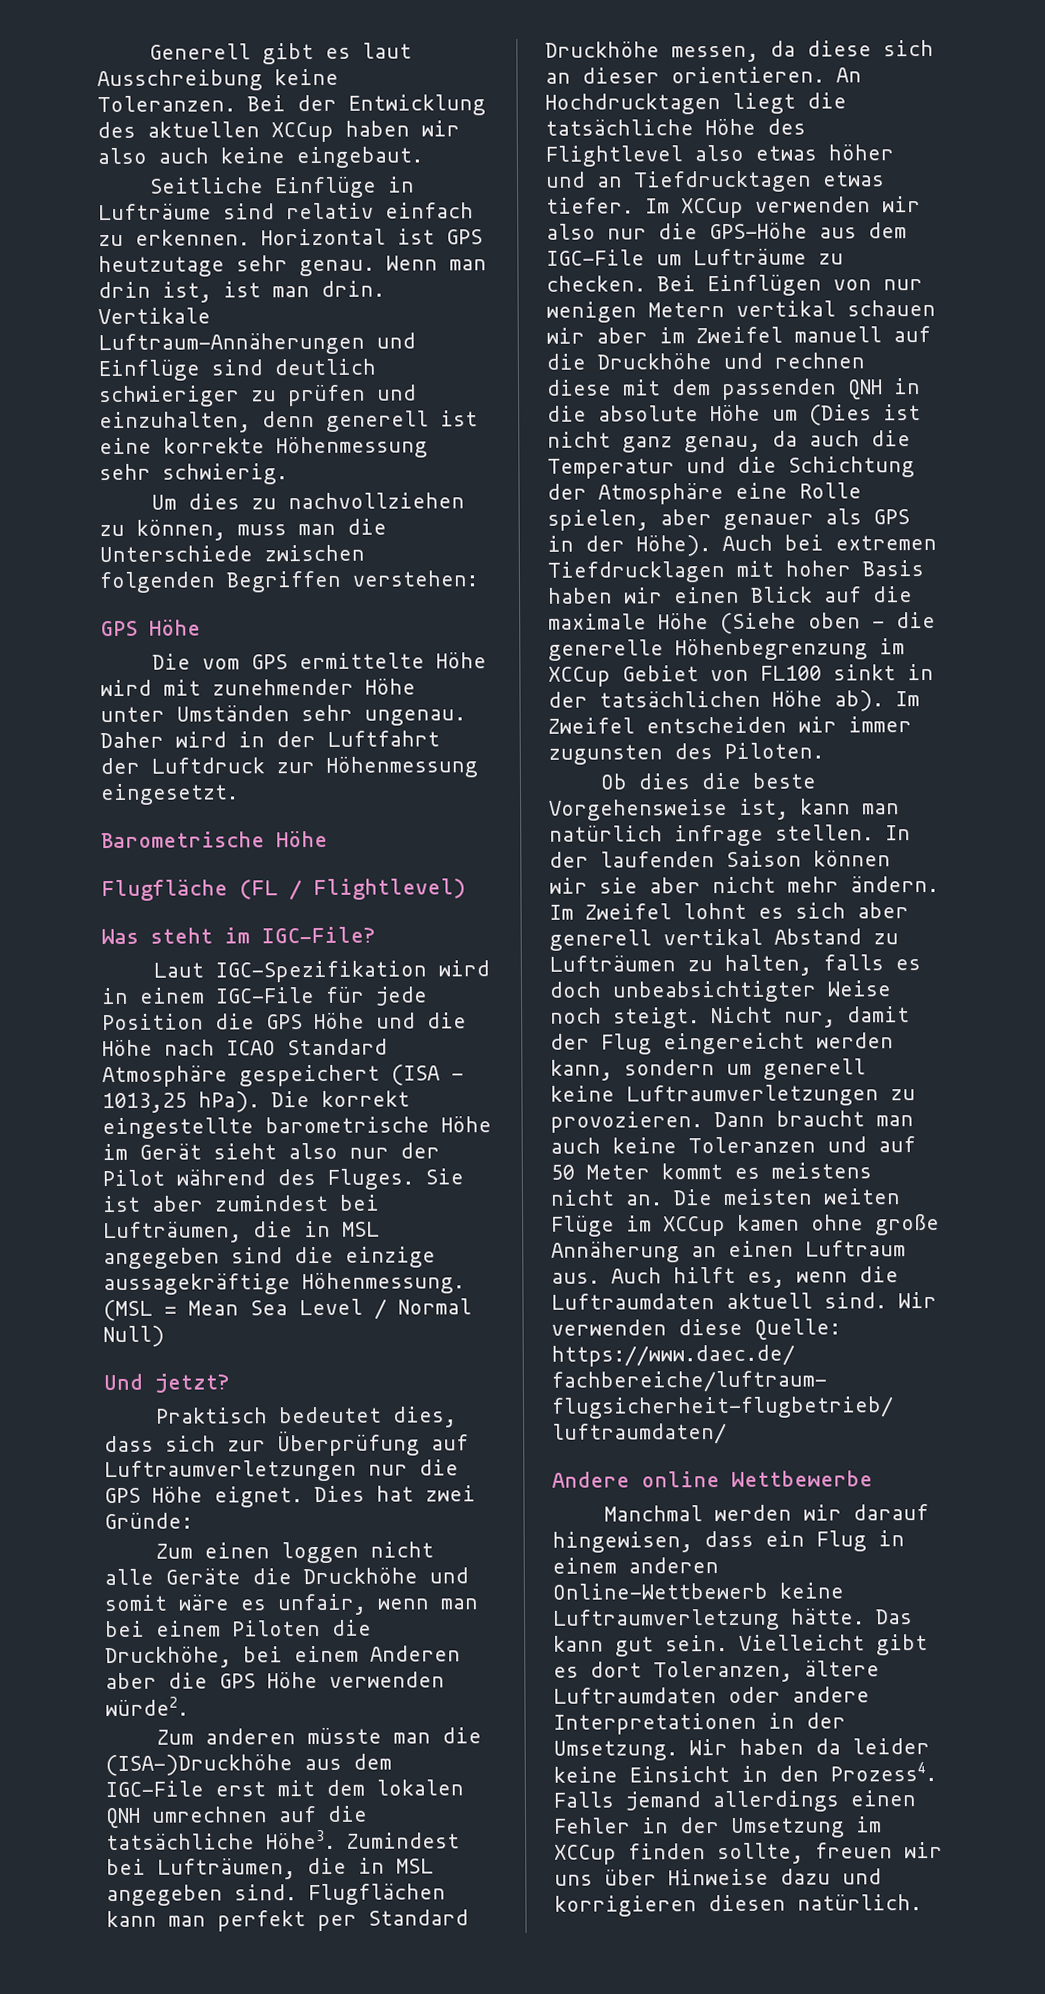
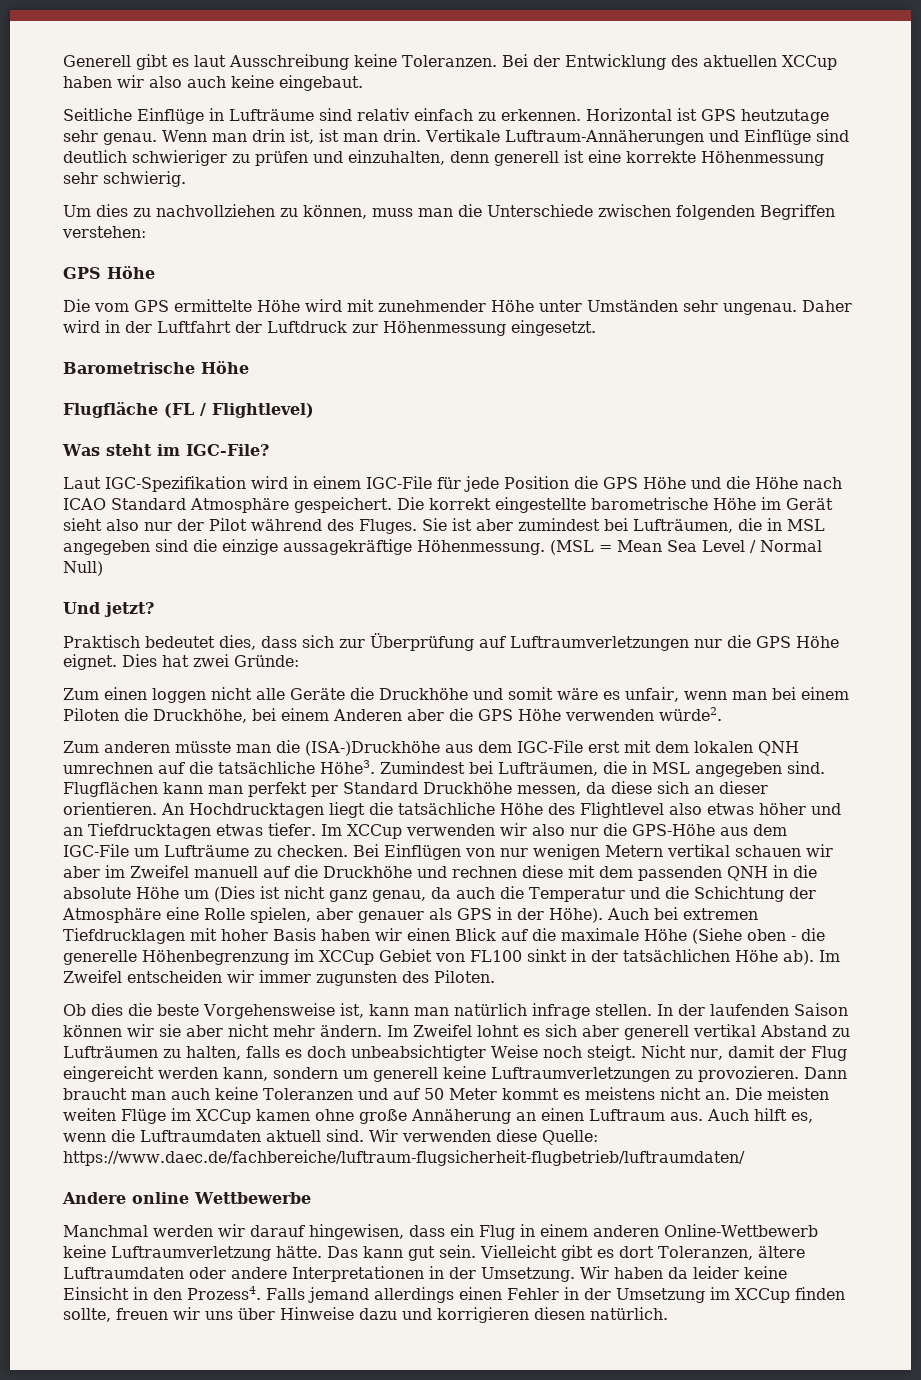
[239,1064,464,1087] [102,1091,260,1114] gespeichert (ISA - 1013,25 hPa). -> [294,497,392,513] gespeichert.

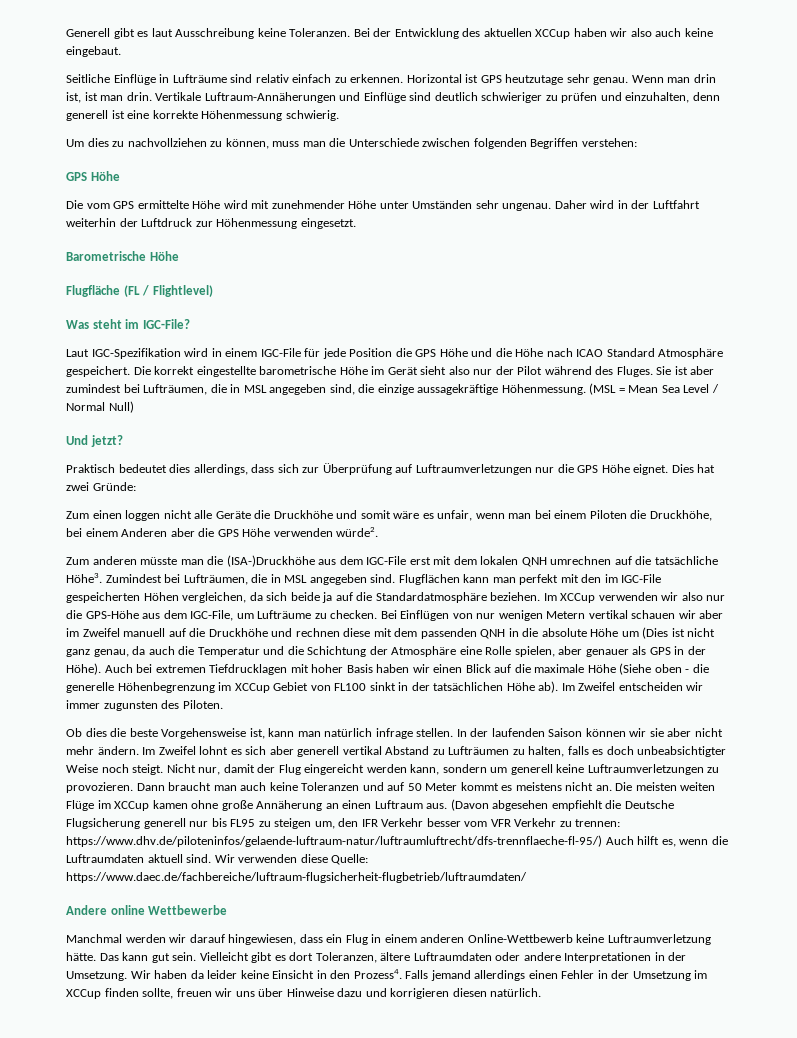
[63,172,98,184] sehr -> (283, 115) none
(231, 327) none -> [66,218,116,227] weiterhin
[155,539,188,552] sind -> [329,384,355,395] sind,
[219,635,256,650] dies, -> [169,464,248,475] dies allerdings,
[311,781,768,797] [63,802,841,818] [63,823,316,839] per Standard Druckhöhe messen, da diese sich an dieser orientieren. An Hochdrucktagen liegt die tatsächliche Höhe des Flightlevel also etwas höher und an Tiefdrucktagen etwas tiefer. -> [560,574,662,583] [66,592,541,603] mit den im IGC-File gespeicherten Höhen vergleichen, da sich beide ja auf die Standardatmosphäre beziehen.
[63,844,129,857] IGC-File -> [190,610,234,621] IGC-File,
(703, 1116) none -> [450,799,674,811] [66,818,621,829] [66,835,602,847] (Davon abgesehen empfiehlt die Deutsche Flugsicherung generell nur bis FL95 zu steigen um, den IFR Verkehr besser vom VFR Verkehr zu trennen: https://www.dhv.de/piloteninfos/gelaende-luftraum-natur/luftraumluftrecht/dfs-trennflaeche-fl-95/)
[309,1224,404,1240] hingewisen, -> [228,934,297,945] hingewiesen,

